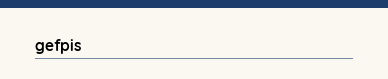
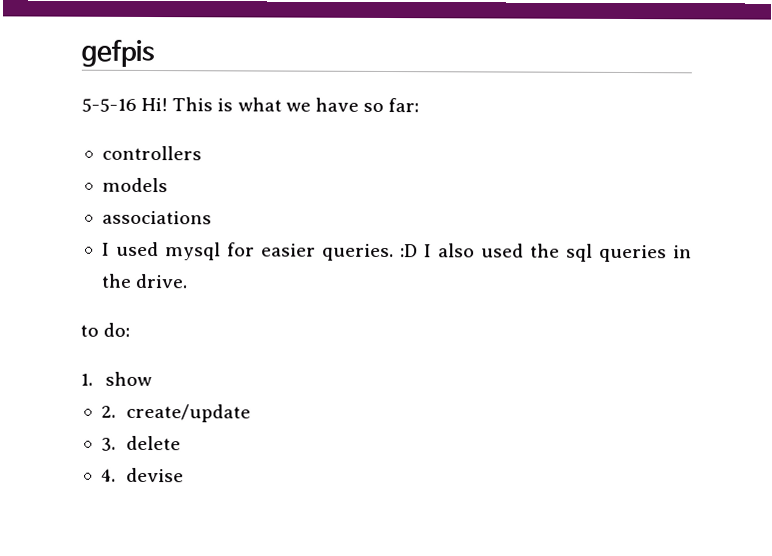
(81, 46) none -> [81,97,420,113] [101,145,202,161] [101,177,168,193] [101,210,212,225] [101,241,692,263] [100,273,189,289] [80,322,131,337] [80,371,152,387] [100,403,251,423] [100,435,181,451] [100,467,184,483] // 5-5-16 Hi! This is what we have so far: // controllers // models // associations // I used mysql for easier queries. :D I also used the sql queries in the drive. // to do: // 1. show // 2. create/update // 3. delete // 4. devise

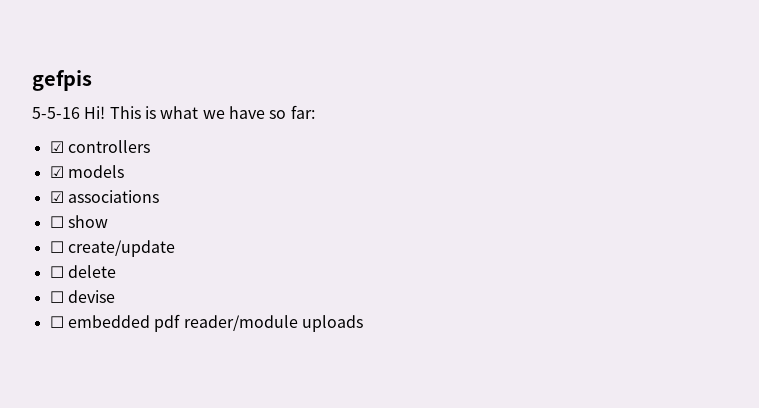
(420, 105) none -> [49,141,64,153] ☑
(202, 153) none -> [49,166,64,178] ☑
(168, 185) none -> [49,191,64,203] ☑
[101,241,692,263] [100,273,189,289] [80,322,131,337] [80,373,93,386] I used mysql for easier queries. :D I also used the sql queries in the drive. // to do: // 1. -> [49,216,64,228] ☐
[100,405,116,418] 2. -> [49,241,64,253] ☐
[100,437,116,451] 3. -> [49,266,64,278] ☐
[100,468,116,482] 4. -> [49,291,64,303] ☐
(184, 475) none -> [49,314,363,332] // ☐ embedded pdf reader/module uploads

